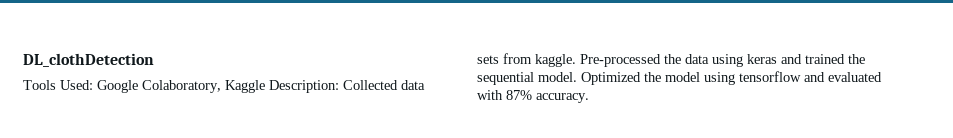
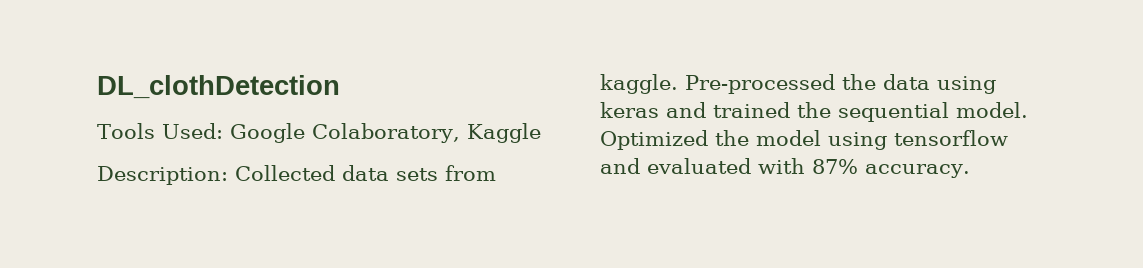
(265, 86) none -> (541, 133) //

